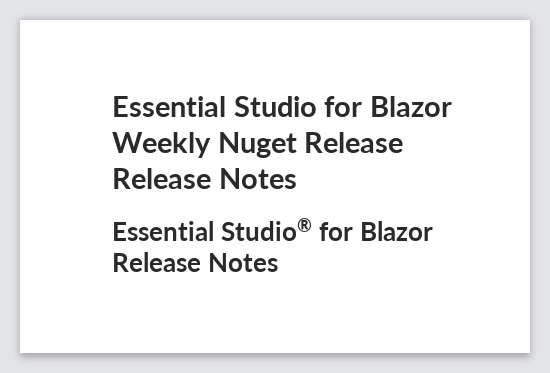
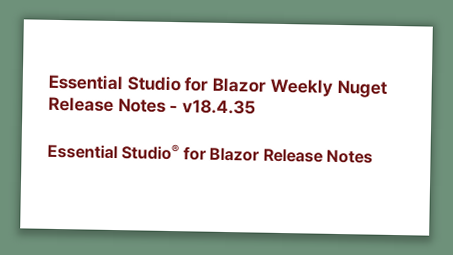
[112,168,297,189] Release Notes -> [117,98,257,115] Notes - v18.4.35

